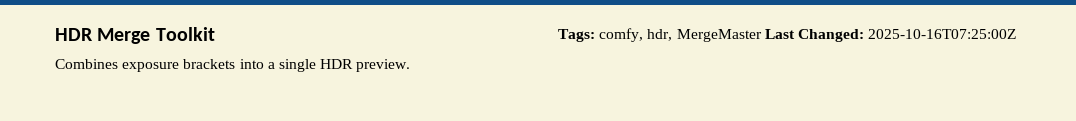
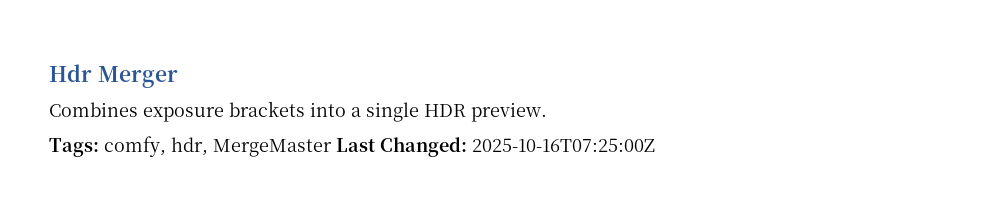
[55,27,215,44] HDR Merge Toolkit -> [49,64,178,88] Hdr Merger

